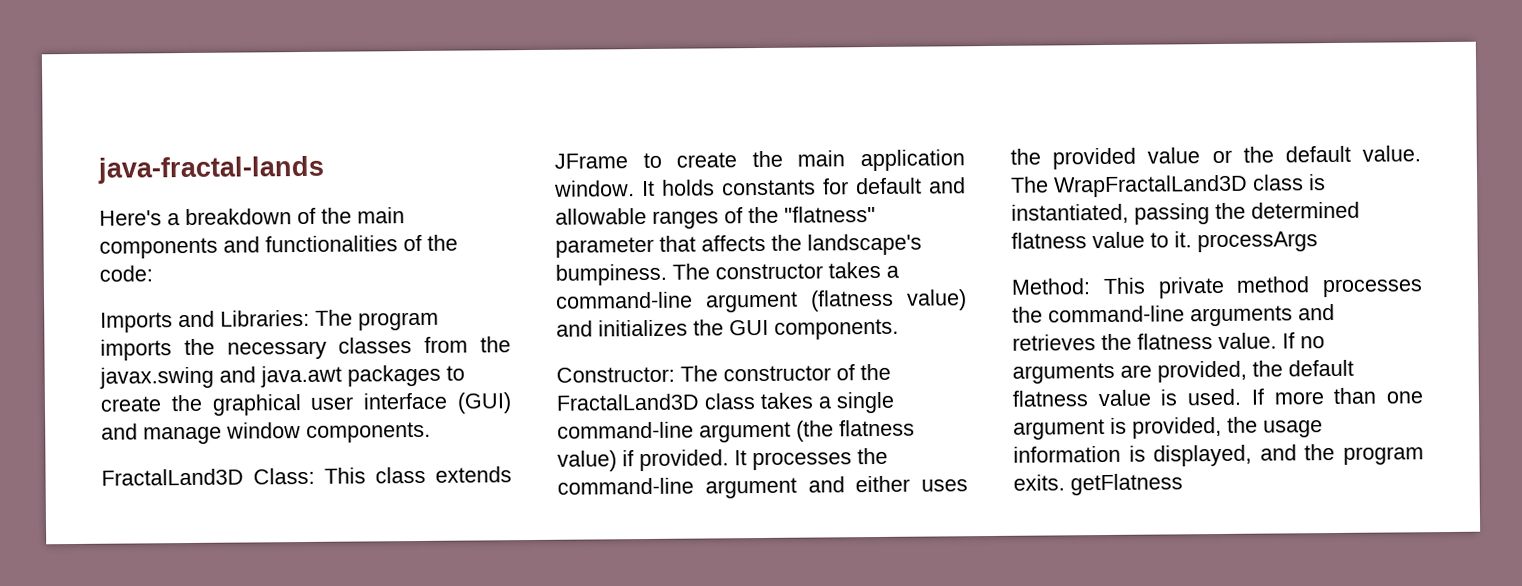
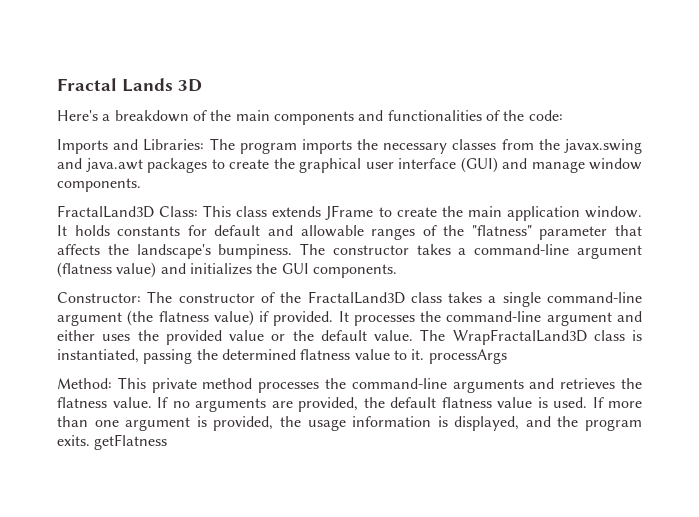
[97,155,325,184] java-fractal-lands -> [57,78,202,92] Fractal Lands 3D

